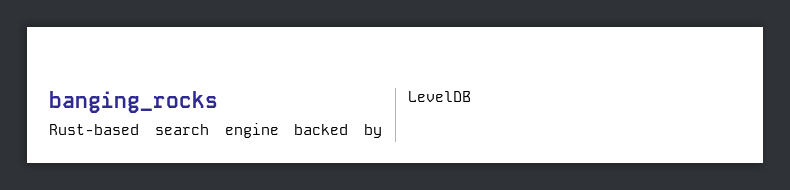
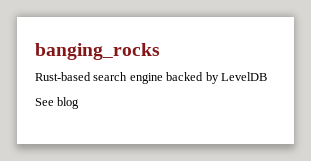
(471, 96) none -> [35,97,80,109] // See blog

